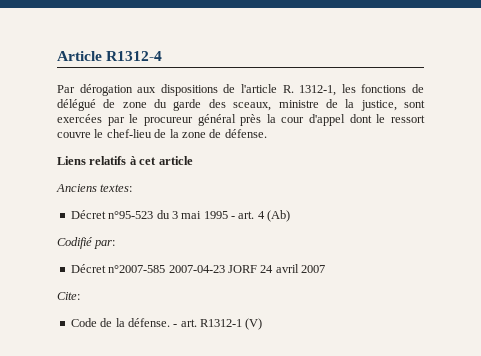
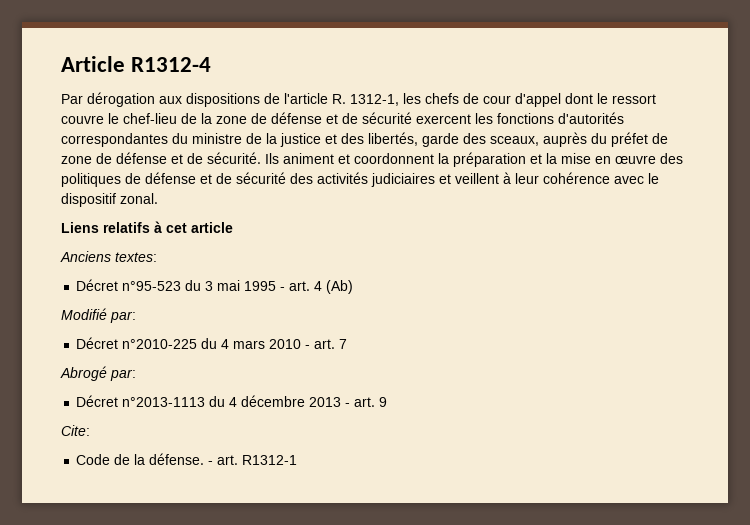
[361,84,424,93] [57,99,426,111] [57,114,276,126] fonctions de délégué de zone du garde des sceaux, ministre de la justice, sont exercées par le procureur général près la -> [425,93,479,104] chefs de
[224,129,267,138] défense. -> [271,112,624,124] [61,132,668,147] [61,152,683,167] [61,172,659,187] [61,193,158,207] défense et de sécurité exercent les fonctions d'autorités correspondantes du ministre de la justice et des libertés, garde des sceaux, auprès du préfet de zone de défense et de sécurité. Ils animent et coordonnent la préparation et la mise en œuvre des politiques de défense et de sécurité des activités judiciaires et veillent à leur cohérence avec le dispositif zonal.
[57,237,116,249] [70,264,325,273] Codifié par: // Décret n°2007-585 2007-04-23 JORF 24 avril 2007 -> [61,308,136,323] [76,337,348,349] [60,366,136,381] [76,395,388,407] Modifié par: // Décret n°2010-225 du 4 mars 2010 - art. 7 // Abrogé par: // Décret n°2013-1113 du 4 décembre 2013 - art. 9
[245,318,263,330] (V) -> (298, 460) none

